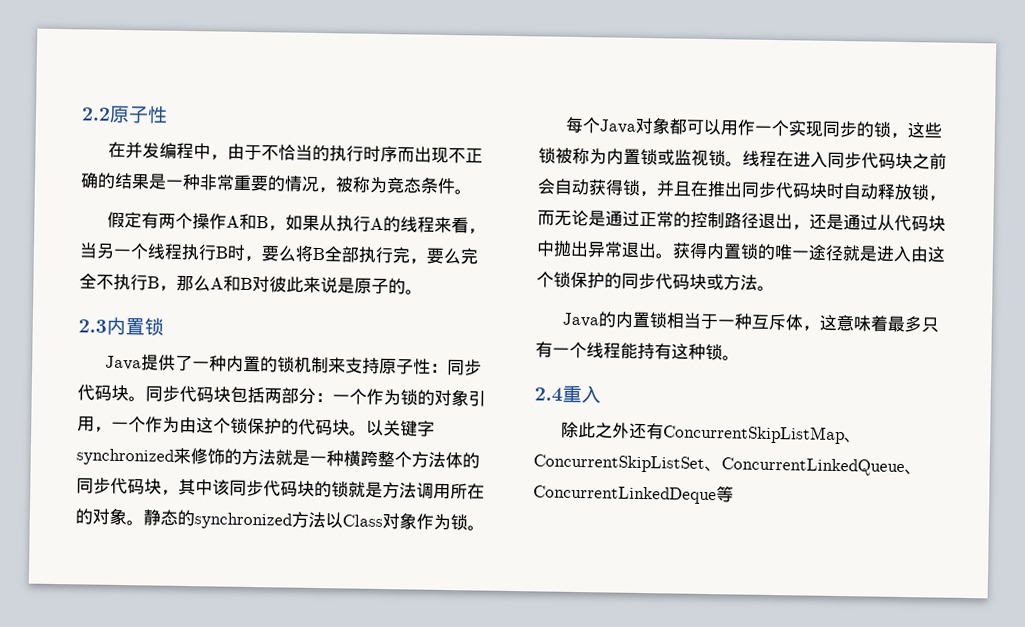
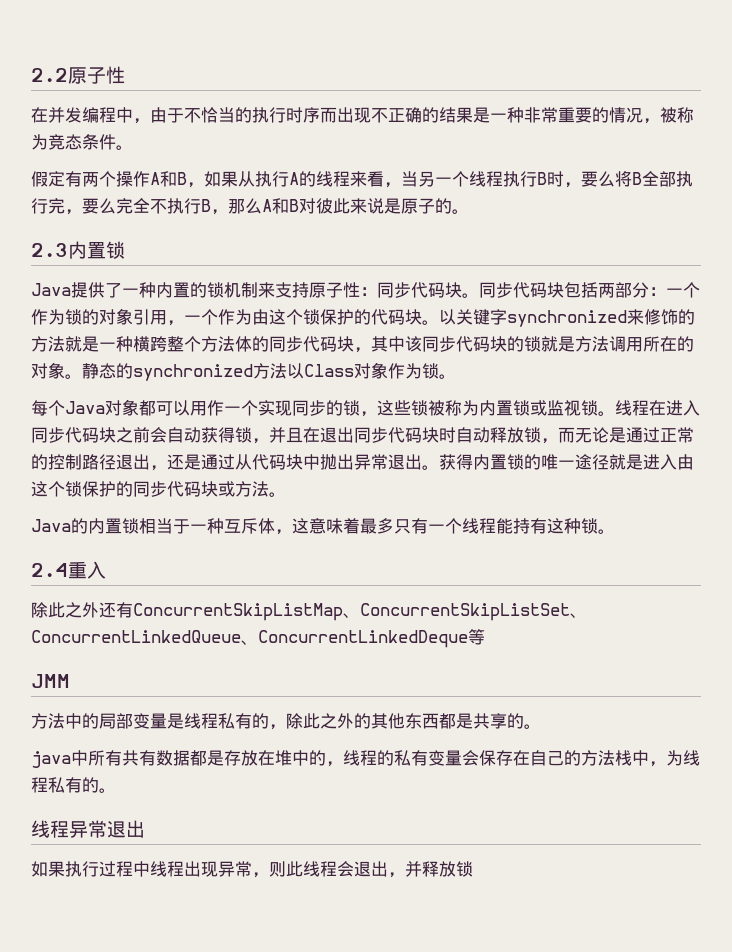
[707,180,726,198] 推 -> [320,427,337,443] 退
(734, 494) none -> [31,674,70,688] [31,713,541,730] [31,750,700,768] [31,777,116,793] [31,820,145,838] [31,861,473,878] // JMM // 方法中的局部变量是线程私有的，除此之外的其他东西都是共享的。 // java中所有共有数据都是存放在堆中的，线程的私有变量会保存在自己的方法栈中，为线程私有的。 // 线程异常退出 // 如果执行过程中线程出现异常，则此线程会退出，并释放锁

